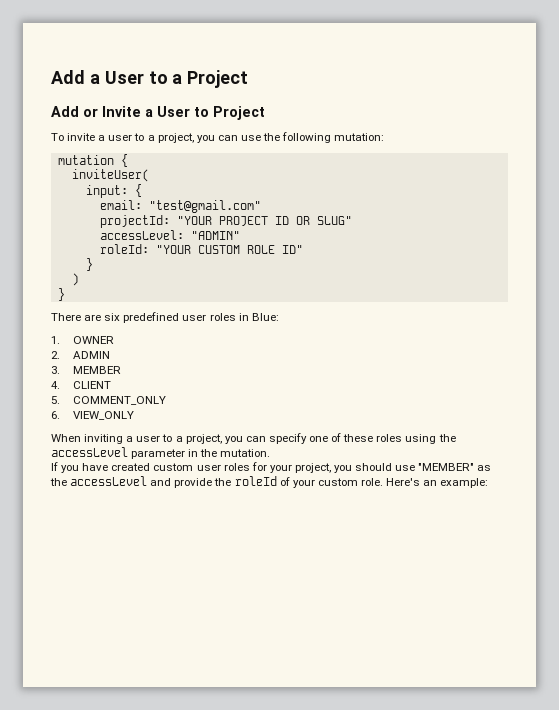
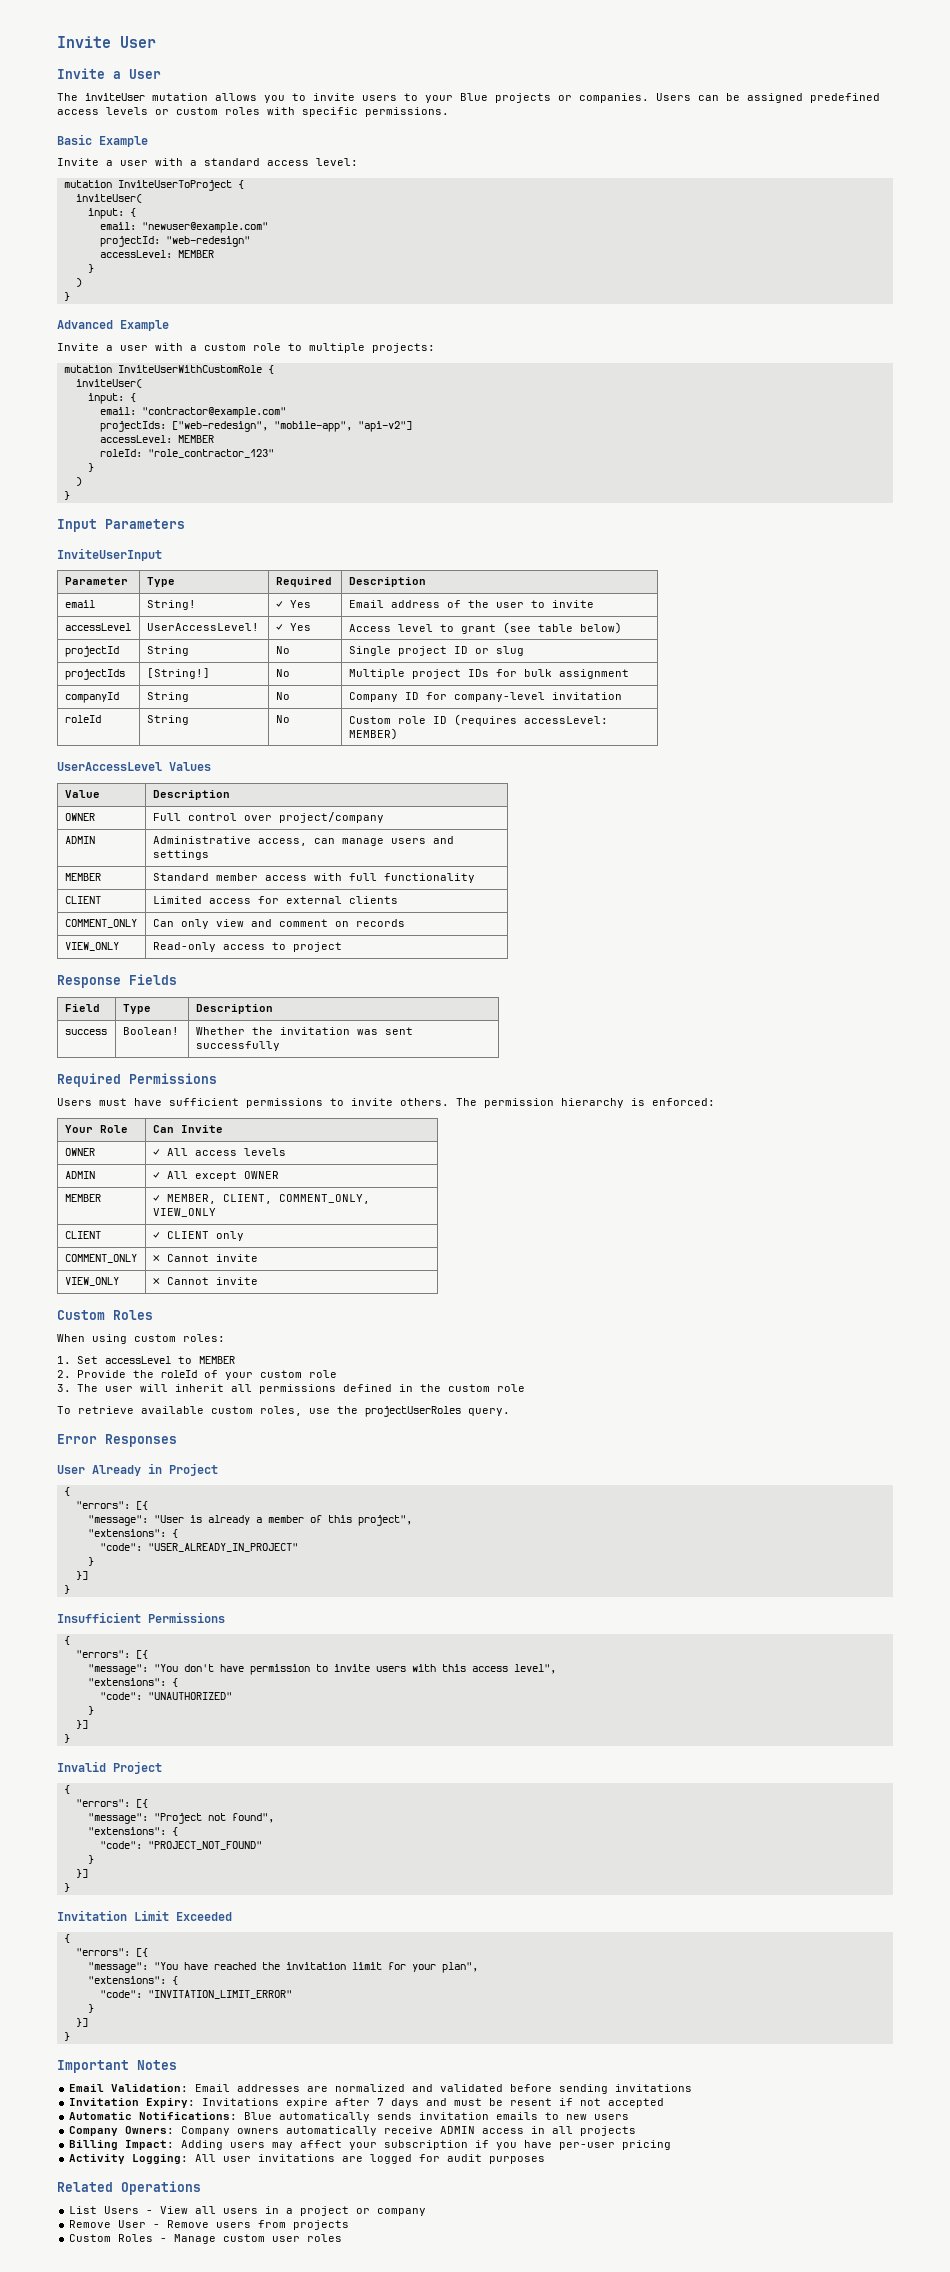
[51,70,249,88] [51,106,265,120] [51,132,385,143] [57,154,128,167] [71,169,149,182] [85,184,142,198] [99,200,261,213] Add a User to a Project // Add or Invite a User to Project // To invite a user to a project, you can use the following mutation: // mutation { // inviteUser( // input: { // email: "test@gmail.com" -> [57,36,156,48] [57,68,161,79] [57,93,880,103] [57,107,449,117] [57,134,148,147] [57,158,358,166] [63,180,244,191] [75,194,142,203] [87,208,136,219] [99,222,268,233] Invite User // Invite a User // The inviteUser mutation allows you to invite users to your Blue projects or companies. Users can be assigned predefined access levels or custom roles with specific permissions. // Basic Example // Invite a user with a standard access level: // mutation InviteUserToProject { // inviteUser( // input: { // email: "newuser@example.com"
[176,216,352,226] [99,230,240,240] [99,244,303,254] [85,258,93,271] [71,273,79,286] [57,288,65,301] [51,312,279,323] [51,336,115,344] [51,351,111,359] [51,366,122,374] [51,381,112,389] [51,396,167,405] [51,411,135,420] [51,433,456,444] [51,447,271,459] [51,462,492,473] [50,476,213,488] "YOUR PROJECT ID OR SLUG" // accessLevel: "ADMIN" // roleId: "YOUR CUSTOM ROLE ID" // } // ) // } // There are six predefined user roles in Blue: // 1. OWNER // 2. ADMIN // 3. MEMBER // 4. CLIENT // 5. COMMENT_ONLY // 6. VIEW_ONLY // When inviting a user to a project, you can specify one of these roles using the accessLevel parameter in the mutation. // If you have created custom user roles for your project, you should use "MEMBER" as the accessLevel and provide -> [165,236,250,247] [99,250,214,258] [87,264,94,273] [75,278,82,287] [63,292,70,301] [57,320,169,331] [57,343,435,353] [63,365,274,374] [75,379,142,388] [87,393,136,404] [99,407,286,418] [99,421,412,432] [99,435,214,443] [99,449,274,458] [87,463,94,472] [75,477,82,486] [63,491,70,500] [57,519,185,532] [57,548,162,561] [64,577,128,585] [146,577,175,587] [275,577,332,587] [348,577,426,587] [64,600,95,608] [146,600,196,610] [275,600,311,608] [348,600,594,608] [64,623,131,631] [146,623,259,631] [275,623,311,631] [348,622,622,634] [64,646,119,657] [146,646,189,656] [275,646,290,654] [348,646,524,656] [64,669,125,680] [146,668,210,679] [275,669,290,677] [348,669,629,679] [64,692,119,703] [146,692,189,702] [275,692,290,700] [348,692,622,702] [64,715,101,723] [146,715,189,725] [275,715,290,723] [348,714,608,726] [348,728,398,740] [57,762,211,771] [64,790,100,798] [152,790,230,800] [64,813,95,821] [152,812,384,823] [64,836,95,844] [152,836,454,846] [152,850,209,860] [64,873,101,881] [152,873,475,883] [64,896,101,904] [152,896,398,904] [64,919,137,928] [152,919,405,929] [64,942,119,951] [152,942,342,952] [57,974,177,988] [64,1004,100,1012] [122,1004,151,1014] [195,1004,273,1014] [64,1029,107,1035] [122,1027,179,1035] [195,1027,413,1035] [195,1041,280,1051] [57,1073,217,1087] [57,1098,715,1108] [64,1125,128,1133] [152,1125,223,1133] [64,1148,95,1156] [152,1148,286,1156] [64,1171,95,1179] [152,1171,279,1181] [64,1194,101,1202] [152,1194,370,1204] [152,1208,216,1217] [64,1231,101,1239] [152,1231,244,1241] [64,1254,137,1263] [152,1254,258,1262] [64,1277,119,1286] [152,1277,258,1285] [57,1310,153,1320] [57,1334,225,1344] [57,1356,235,1364] [57,1370,126,1378] "web-redesign" // accessLevel: MEMBER // } // ) // } // Advanced Example // Invite a user with a custom role to multiple projects: // mutation InviteUserWithCustomRole { // inviteUser( // input: { // email: "contractor@example.com" // projectIds: ["web-redesign", "mobile-app", "api-v2"] // accessLevel: MEMBER // roleId: "role_contractor_123" // } // ) // } // Input Parameters // InviteUserInput // Parameter | Type | Required | Description // email | String! | ✓ Yes | Email address of the user to invite // accessLevel | UserAccessLevel! | ✓ Yes | Access level to grant (see table below) // projectId | String | No | Single project ID or slug // projectIds | [String!] | No | Multiple project IDs for bulk assignment // companyId | String | No | Company ID for company-level invitation // roleId | String | No | Custom role ID (requires accessLevel: MEMBER) // UserAccessLevel Values // Value | Description // OWNER | Full control over project/company // ADMIN | Administrative access, can manage users and settings // MEMBER | Standard member access with full functionality // CLIENT | Limited access for external clients // COMMENT_ONLY | Can only view and comment on records // VIEW_ONLY | Read-only access to project // Response Fields // Field | Type | Description // success | Boolean! | Whether the invitation was sent successfully // Required Permissions // Users must have sufficient permissions to invite others. The permission hierarchy is enforced: // Your Role | Can Invite // OWNER | ✓ All access levels // ADMIN | ✓ All except OWNER // MEMBER | ✓ MEMBER, CLIENT, COMMENT_ONLY, VIEW_ONLY // CLIENT | ✓ CLIENT only // COMMENT_ONLY | ✗ Cannot invite // VIEW_ONLY | ✗ Cannot invite // Custom Roles // When using custom roles: // 1. Set accessLevel to MEMBER // 2. Provide
[360,478,489,488] role. Here's an example: -> [308,1370,337,1378] [57,1384,525,1394] [57,1406,510,1417] [57,1434,177,1447] [57,1463,218,1476] [63,1487,70,1496] [75,1501,148,1510] [87,1515,412,1526] [87,1529,178,1538] [99,1543,298,1552] [87,1557,94,1566] [75,1571,88,1580] [63,1585,70,1594] [57,1612,225,1623] [63,1636,70,1645] [75,1650,148,1659] [87,1664,556,1675] [87,1678,178,1687] [99,1692,232,1700] [87,1706,94,1715] [75,1720,88,1729] [63,1734,70,1743] [57,1761,162,1774] [63,1785,70,1794] [75,1799,148,1808] [87,1813,274,1824] [87,1827,178,1836] [99,1841,262,1850] [87,1855,94,1864] [75,1869,88,1878] [63,1883,70,1892] [57,1910,232,1921] [63,1934,70,1943] [75,1948,148,1957] [87,1962,478,1973] [87,1976,178,1985] [99,1990,292,1999] [87,2004,94,2013] [75,2018,88,2027] [63,2032,70,2041] [57,2060,177,2073] [69,2084,693,2094] [69,2098,665,2108] [69,2112,630,2122] [69,2126,637,2136] [69,2140,672,2150] [69,2154,546,2164] [57,2181,201,2195] [69,2206,427,2216] [69,2220,350,2230] [69,2234,343,2244] role // 3. The user will inherit all permissions defined in the custom role // To retrieve available custom roles, use the projectUserRoles query. // Error Responses // User Already in Project // { // "errors": [{ // "message": "User is already a member of this project", // "extensions": { // "code": "USER_ALREADY_IN_PROJECT" // } // }] // } // Insufficient Permissions // { // "errors": [{ // "message": "You don't have permission to invite users with this access level", // "extensions": { // "code": "UNAUTHORIZED" // } // }] // } // Invalid Project // { // "errors": [{ // "message": "Project not found", // "extensions": { // "code": "PROJECT_NOT_FOUND" // } // }] // } // Invitation Limit Exceeded // { // "errors": [{ // "message": "You have reached the invitation limit for your plan", // "extensions": { // "code": "INVITATION_LIMIT_ERROR" // } // }] // } // Important Notes // Email Validation: Email addresses are normalized and validated before sending invitations // Invitation Expiry: Invitations expire after 7 days and must be resent if not accepted // Automatic Notifications: Blue automatically sends invitation emails to new users // Company Owners: Company owners automatically receive ADMIN access in all projects // Billing Impact: Adding users may affect your subscription if you have per-user pricing // Activity Logging: All user invitations are logged for audit purposes // Related Operations // List Users - View all users in a project or company // Remove User - Remove users from projects // Custom Roles - Manage custom user roles

